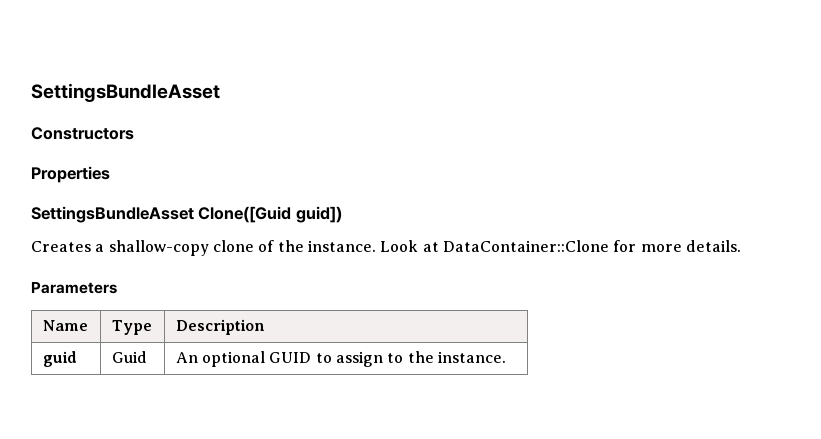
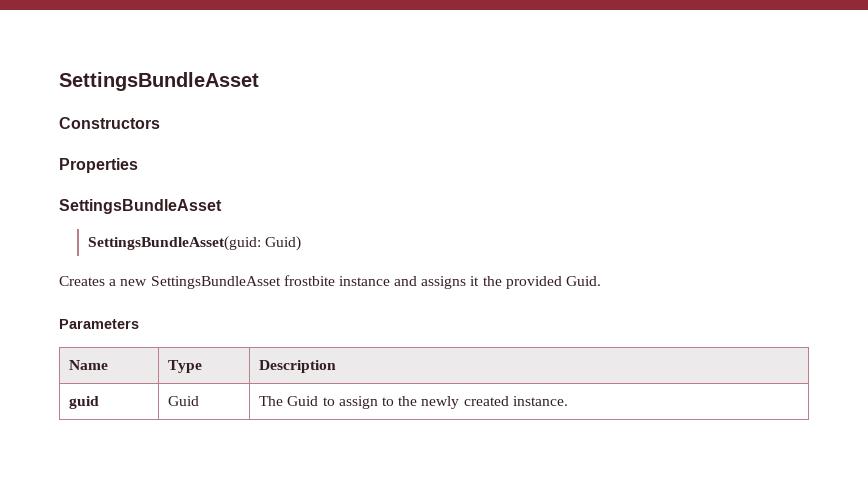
[198,206,342,223] Clone([Guid guid]) -> [87,236,301,251] // SettingsBundleAsset(guid: Guid)
[108,240,741,256] shallow-copy clone of the instance. Look at DataContainer::Clone for more details. -> [120,275,602,289] new SettingsBundleAsset frostbite instance and assigns it the provided Guid.
[175,351,312,367] An optional GUID -> [259,396,319,406] The Guid
(434, 357) none -> [421,396,509,409] newly created

